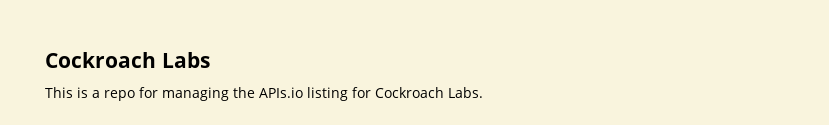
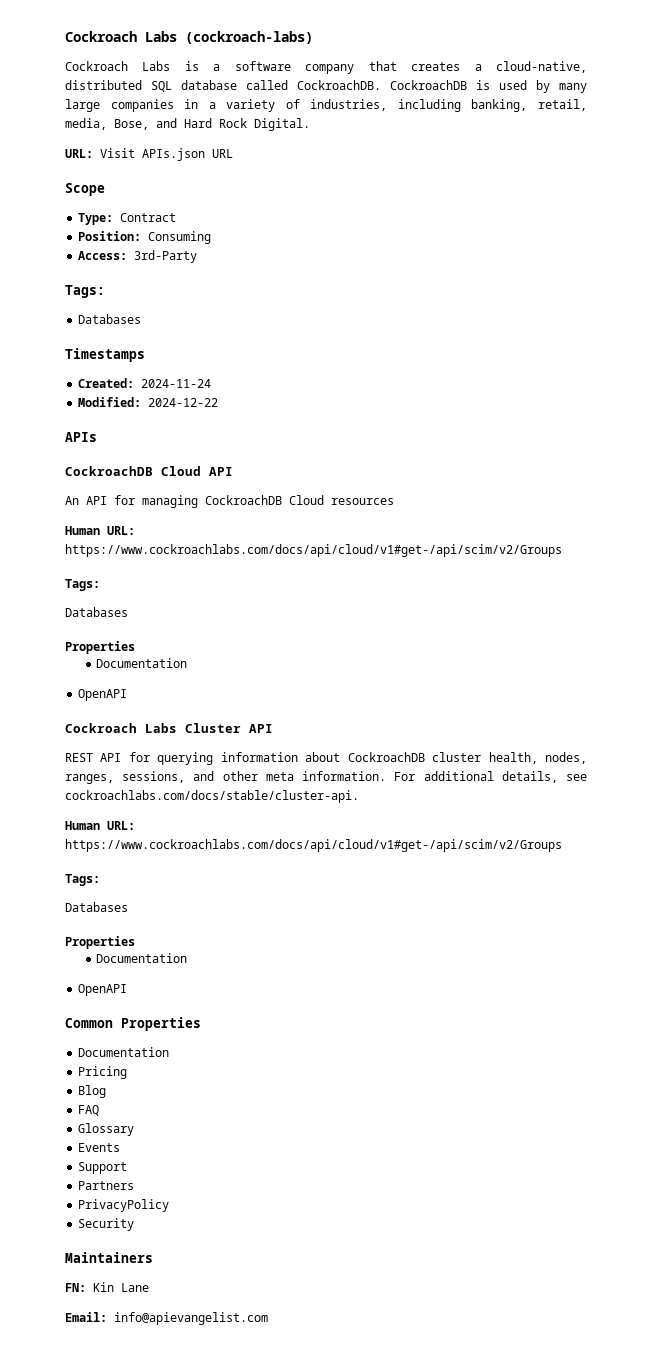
[45,52,210,68] [45,87,483,101] Cockroach Labs // This is a repo for managing the APIs.io listing for Cockroach Labs. -> [65,31,313,44] [65,61,588,74] [65,80,587,93] [65,99,587,112] [65,118,310,131] [65,148,233,161] [65,183,105,196] [78,213,177,225] [78,231,212,244] [78,250,198,263] [65,285,105,298] [78,314,142,324] [65,348,145,362] [78,378,212,388] [78,397,219,407] [65,432,97,442] [65,466,233,476] [65,495,394,508] [65,526,135,535] [65,544,562,557] [65,579,100,591] [65,607,128,617] [65,641,135,654] [96,658,188,668] [78,689,128,701] [65,723,273,733] [65,752,587,765] [65,771,587,784] [65,790,359,803] [65,821,135,830] [65,839,562,852] [65,874,100,886] [65,902,128,912] [65,936,135,949] [96,953,188,963] [78,984,128,996] [65,1017,201,1031] [78,1047,170,1057] [78,1066,128,1079] [78,1085,107,1098] [78,1105,100,1116] [78,1123,135,1136] [78,1143,121,1152] [78,1162,128,1174] [78,1181,135,1190] [78,1199,170,1212] [78,1218,135,1231] [65,1252,153,1263] [65,1282,149,1292] [65,1312,268,1325] Cockroach Labs (cockroach-labs) // Cockroach Labs is a software company that creates a cloud-native, distributed SQL database called CockroachDB. CockroachDB is used by many large companies in a variety of industries, including banking, retail, media, Bose, and Hard Rock Digital. // URL: Visit APIs.json URL // Scope // Type: Contract // Position: Consuming // Access: 3rd-Party // Tags: // Databases // Timestamps // Created: 2024-11-24 // Modified: 2024-12-22 // APIs // CockroachDB Cloud API // An API for managing CockroachDB Cloud resources // Human URL: https://www.cockroachlabs.com/docs/api/cloud/v1#get-/api/scim/v2/Groups // Tags: // Databases // Properties // Documentation // OpenAPI // Cockroach Labs Cluster API // REST API for querying information about CockroachDB cluster health, nodes, ranges, sessions, and other meta information. For additional details, see cockroachlabs.com/docs/stable/cluster-api. // Human URL: https://www.cockroachlabs.com/docs/api/cloud/v1#get-/api/scim/v2/Groups // Tags: // Databases // Properties // Documentation // OpenAPI // Common Properties // Documentation // Pricing // Blog // FAQ // Glossary // Events // Support // Partners // PrivacyPolicy // Security // Maintainers // FN: Kin Lane // Email: info@apievangelist.com

